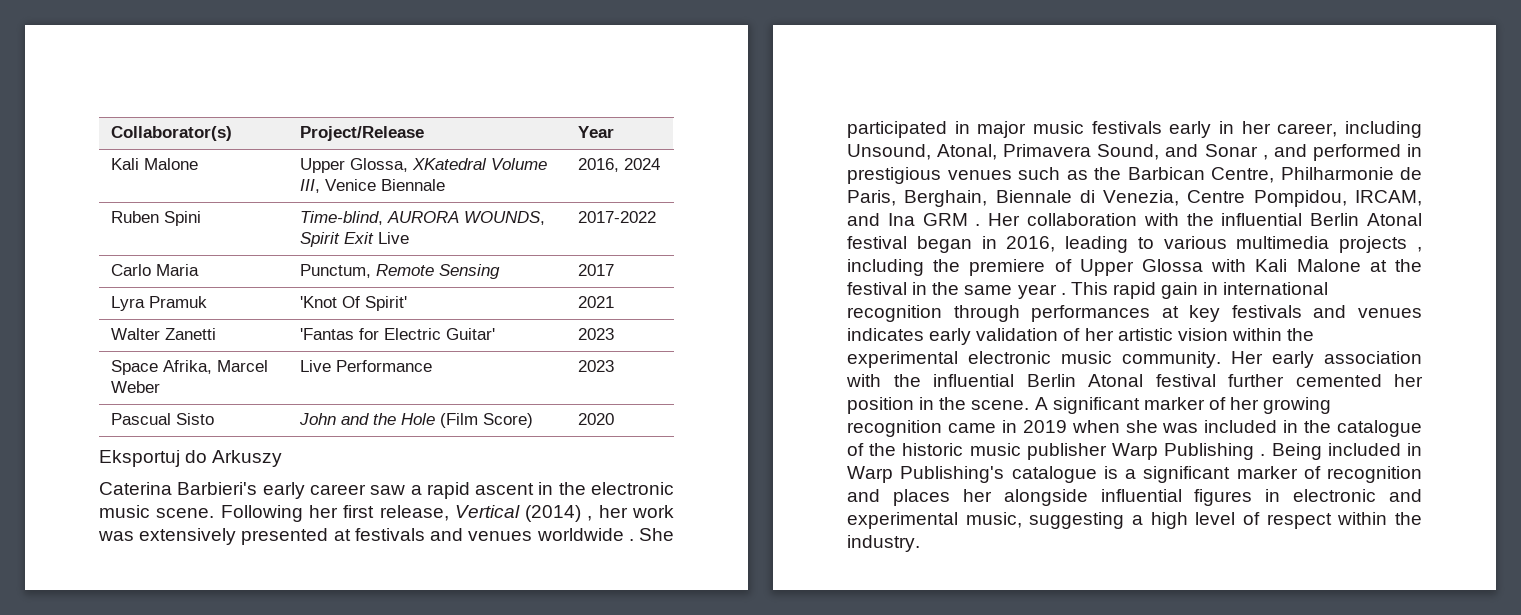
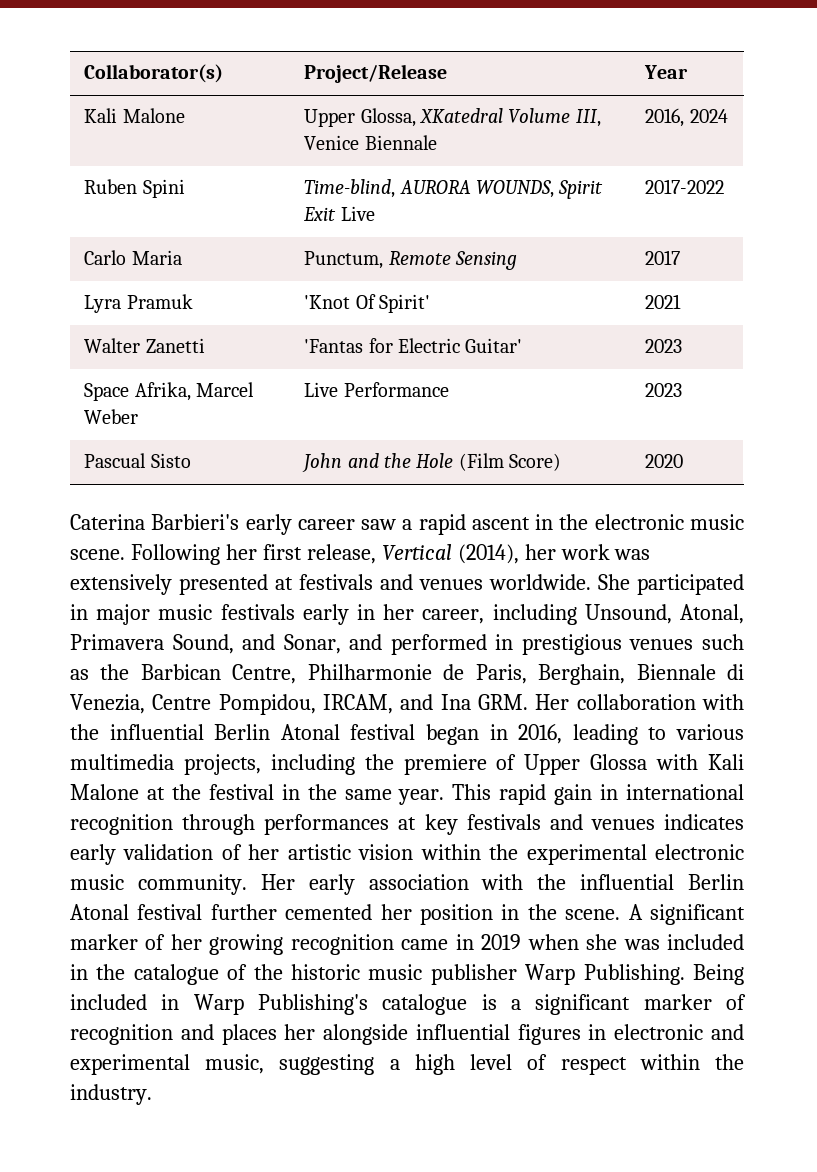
[99,450,283,467] // Eksportuj do Arkuszy -> (684, 461) none
[525,505,593,522] (2014) , -> [457,544,519,564] (2014),
[536,528,634,541] worldwide . -> [489,574,591,590] worldwide.
[1204,144,1268,160] Sonar , -> [283,634,341,654] Sonar,
[922,213,981,226] GRM . -> [477,694,528,710] GRM.
[1339,236,1422,253] projects , -> [183,754,261,775] projects,
[1017,284,1066,299] year . -> [398,789,445,805] year.
[1164,443,1266,460] Publishing . -> [583,964,685,985] Publishing.

